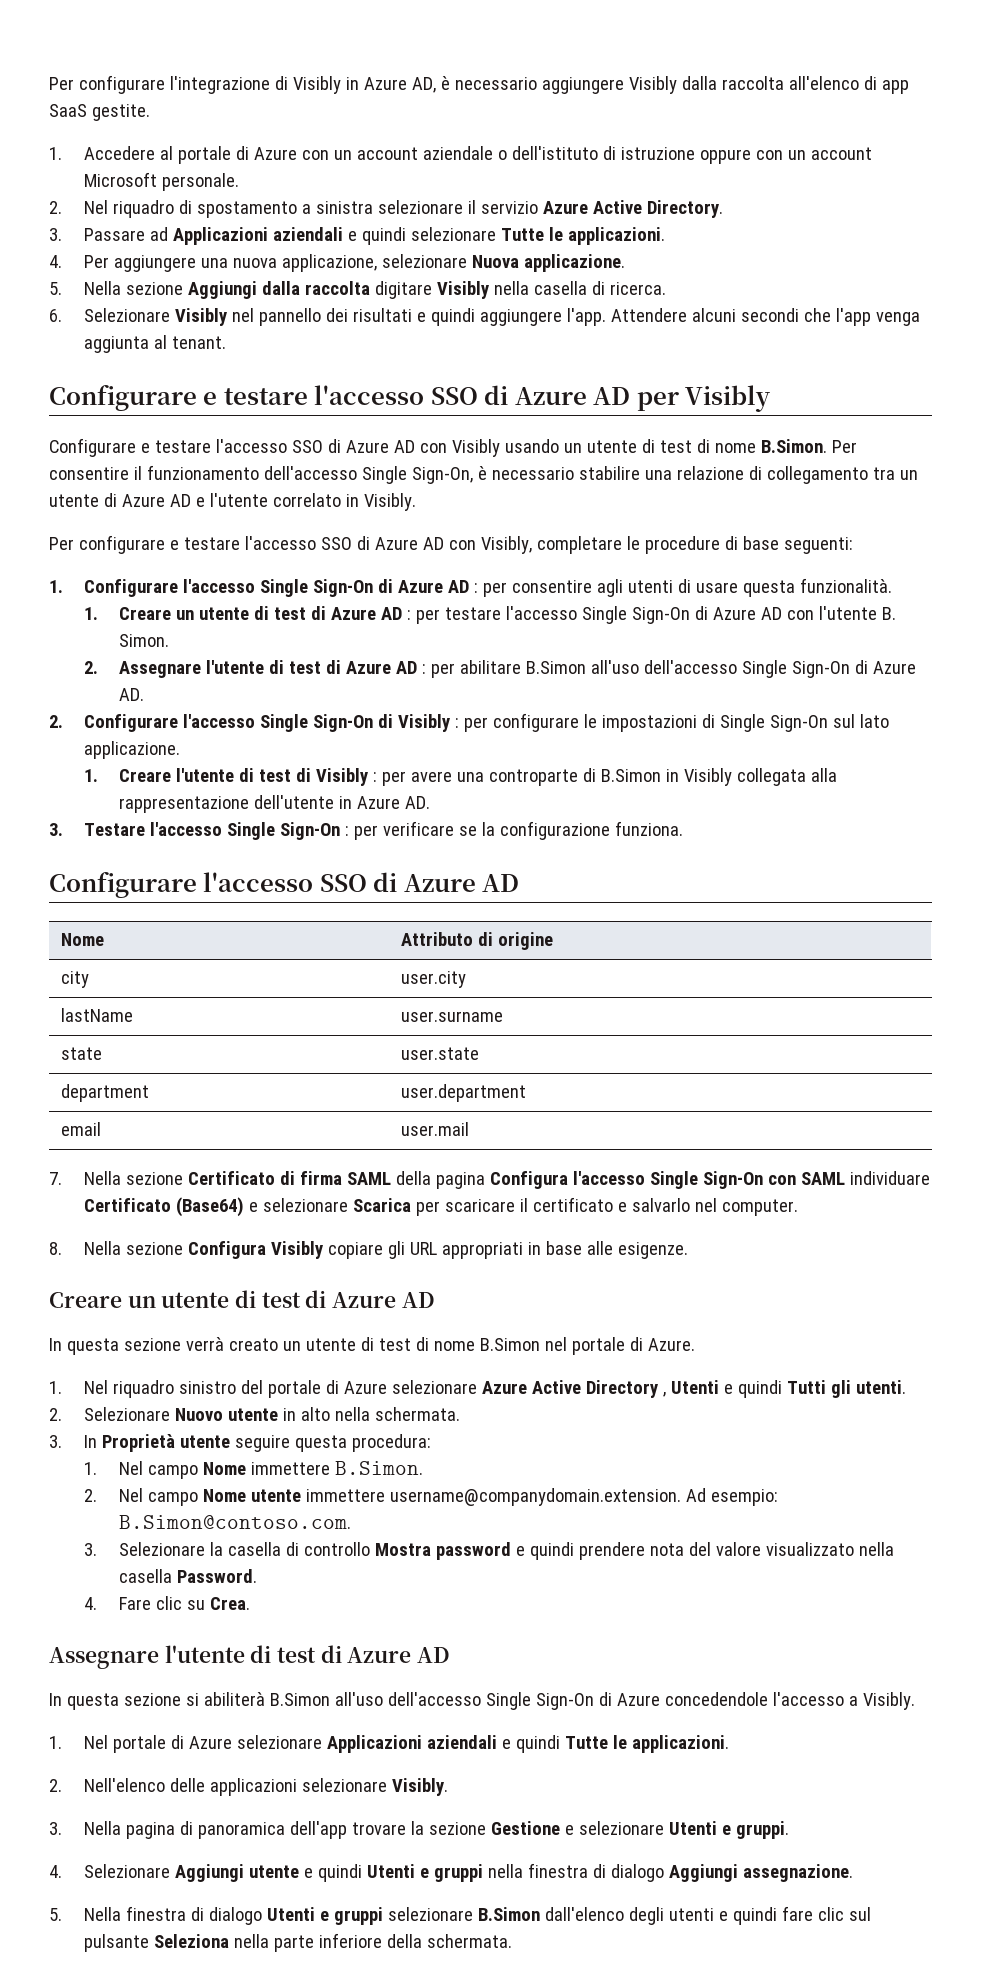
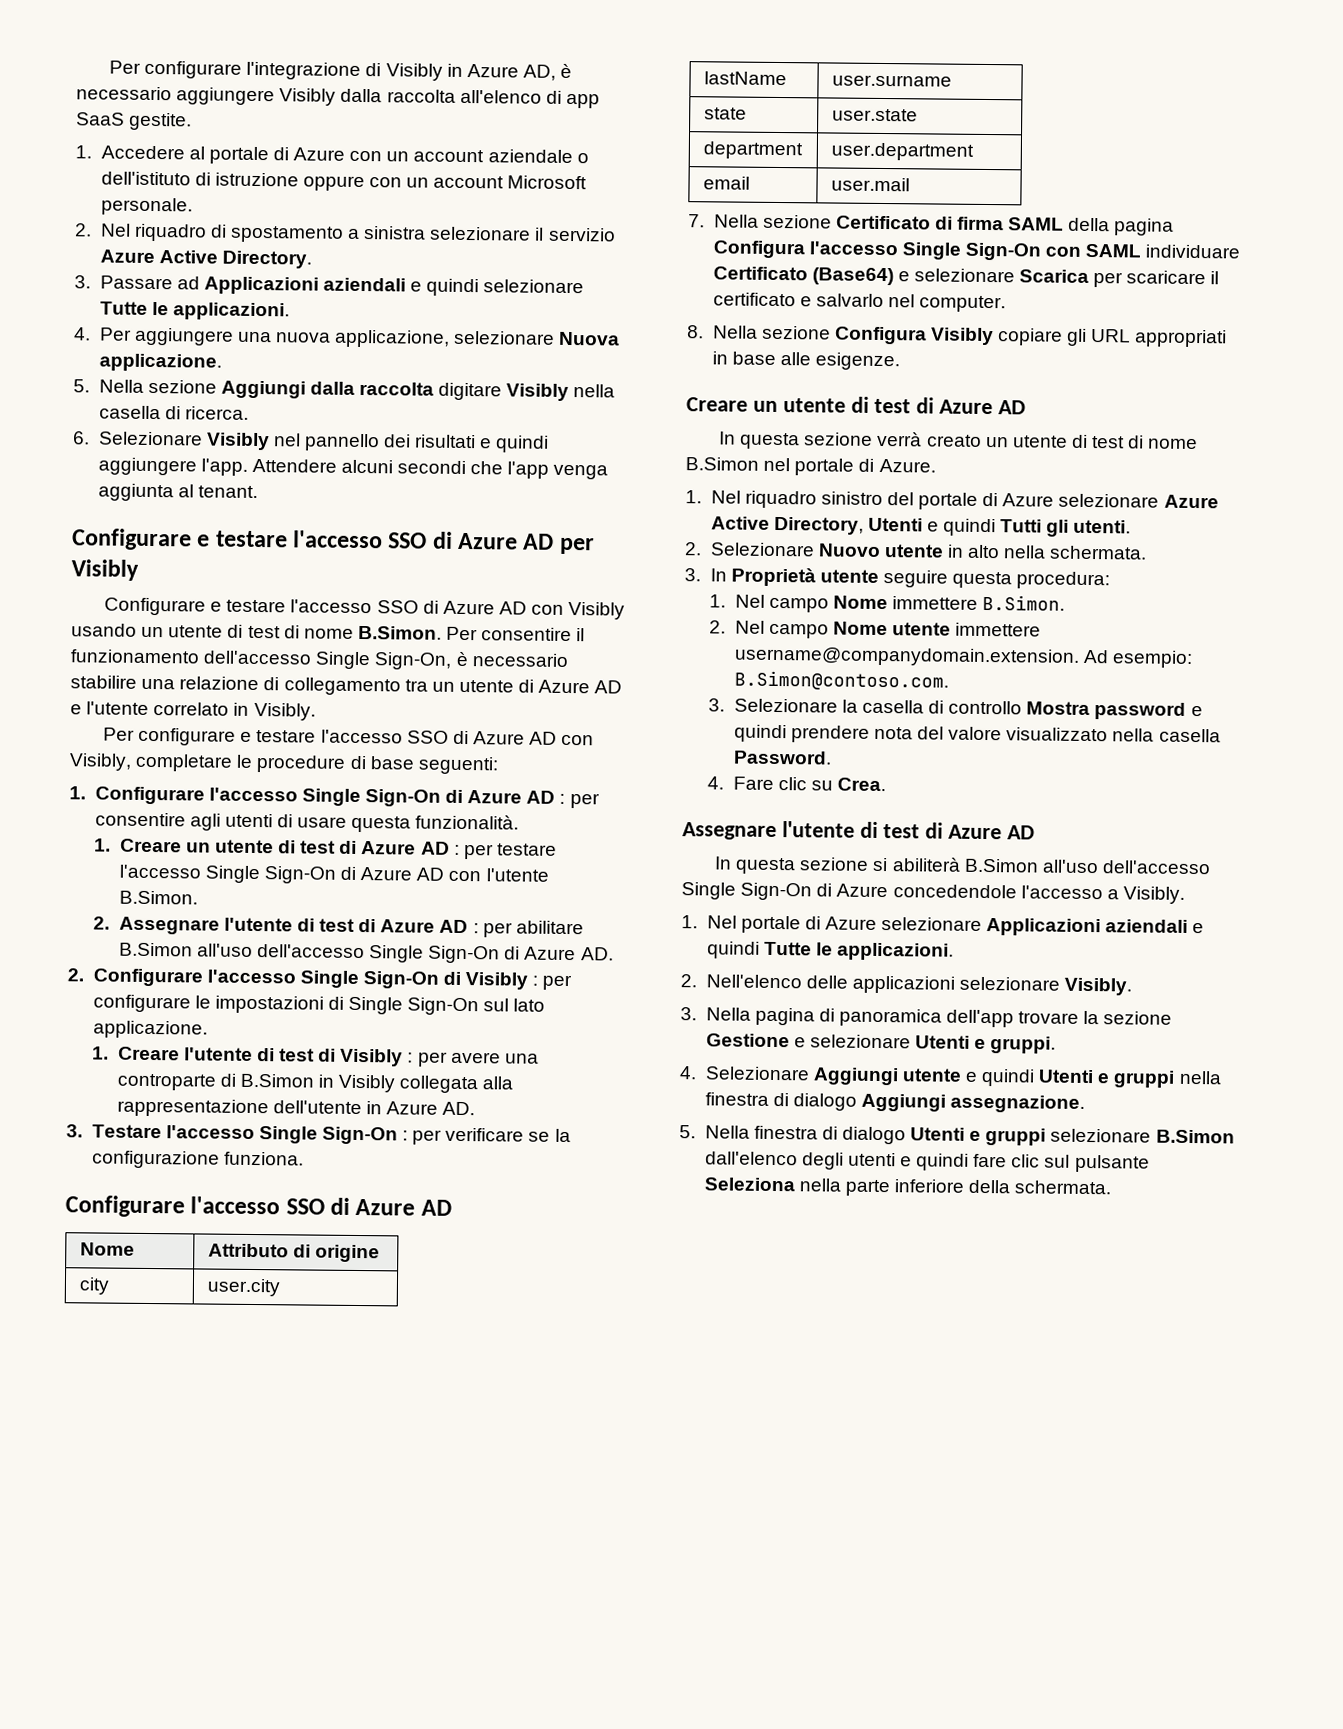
[881,607,896,620] [119,634,170,647] B. Simon. -> [118,890,198,905] B.Simon.
[585,1380,666,1398] Directory , -> [773,516,864,535] Directory,

